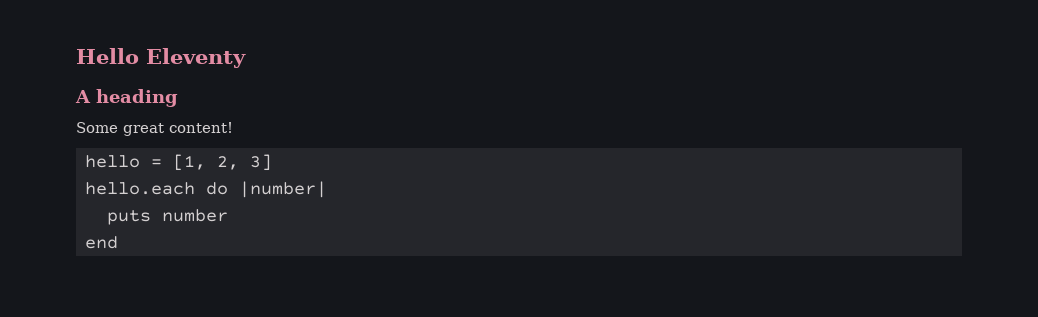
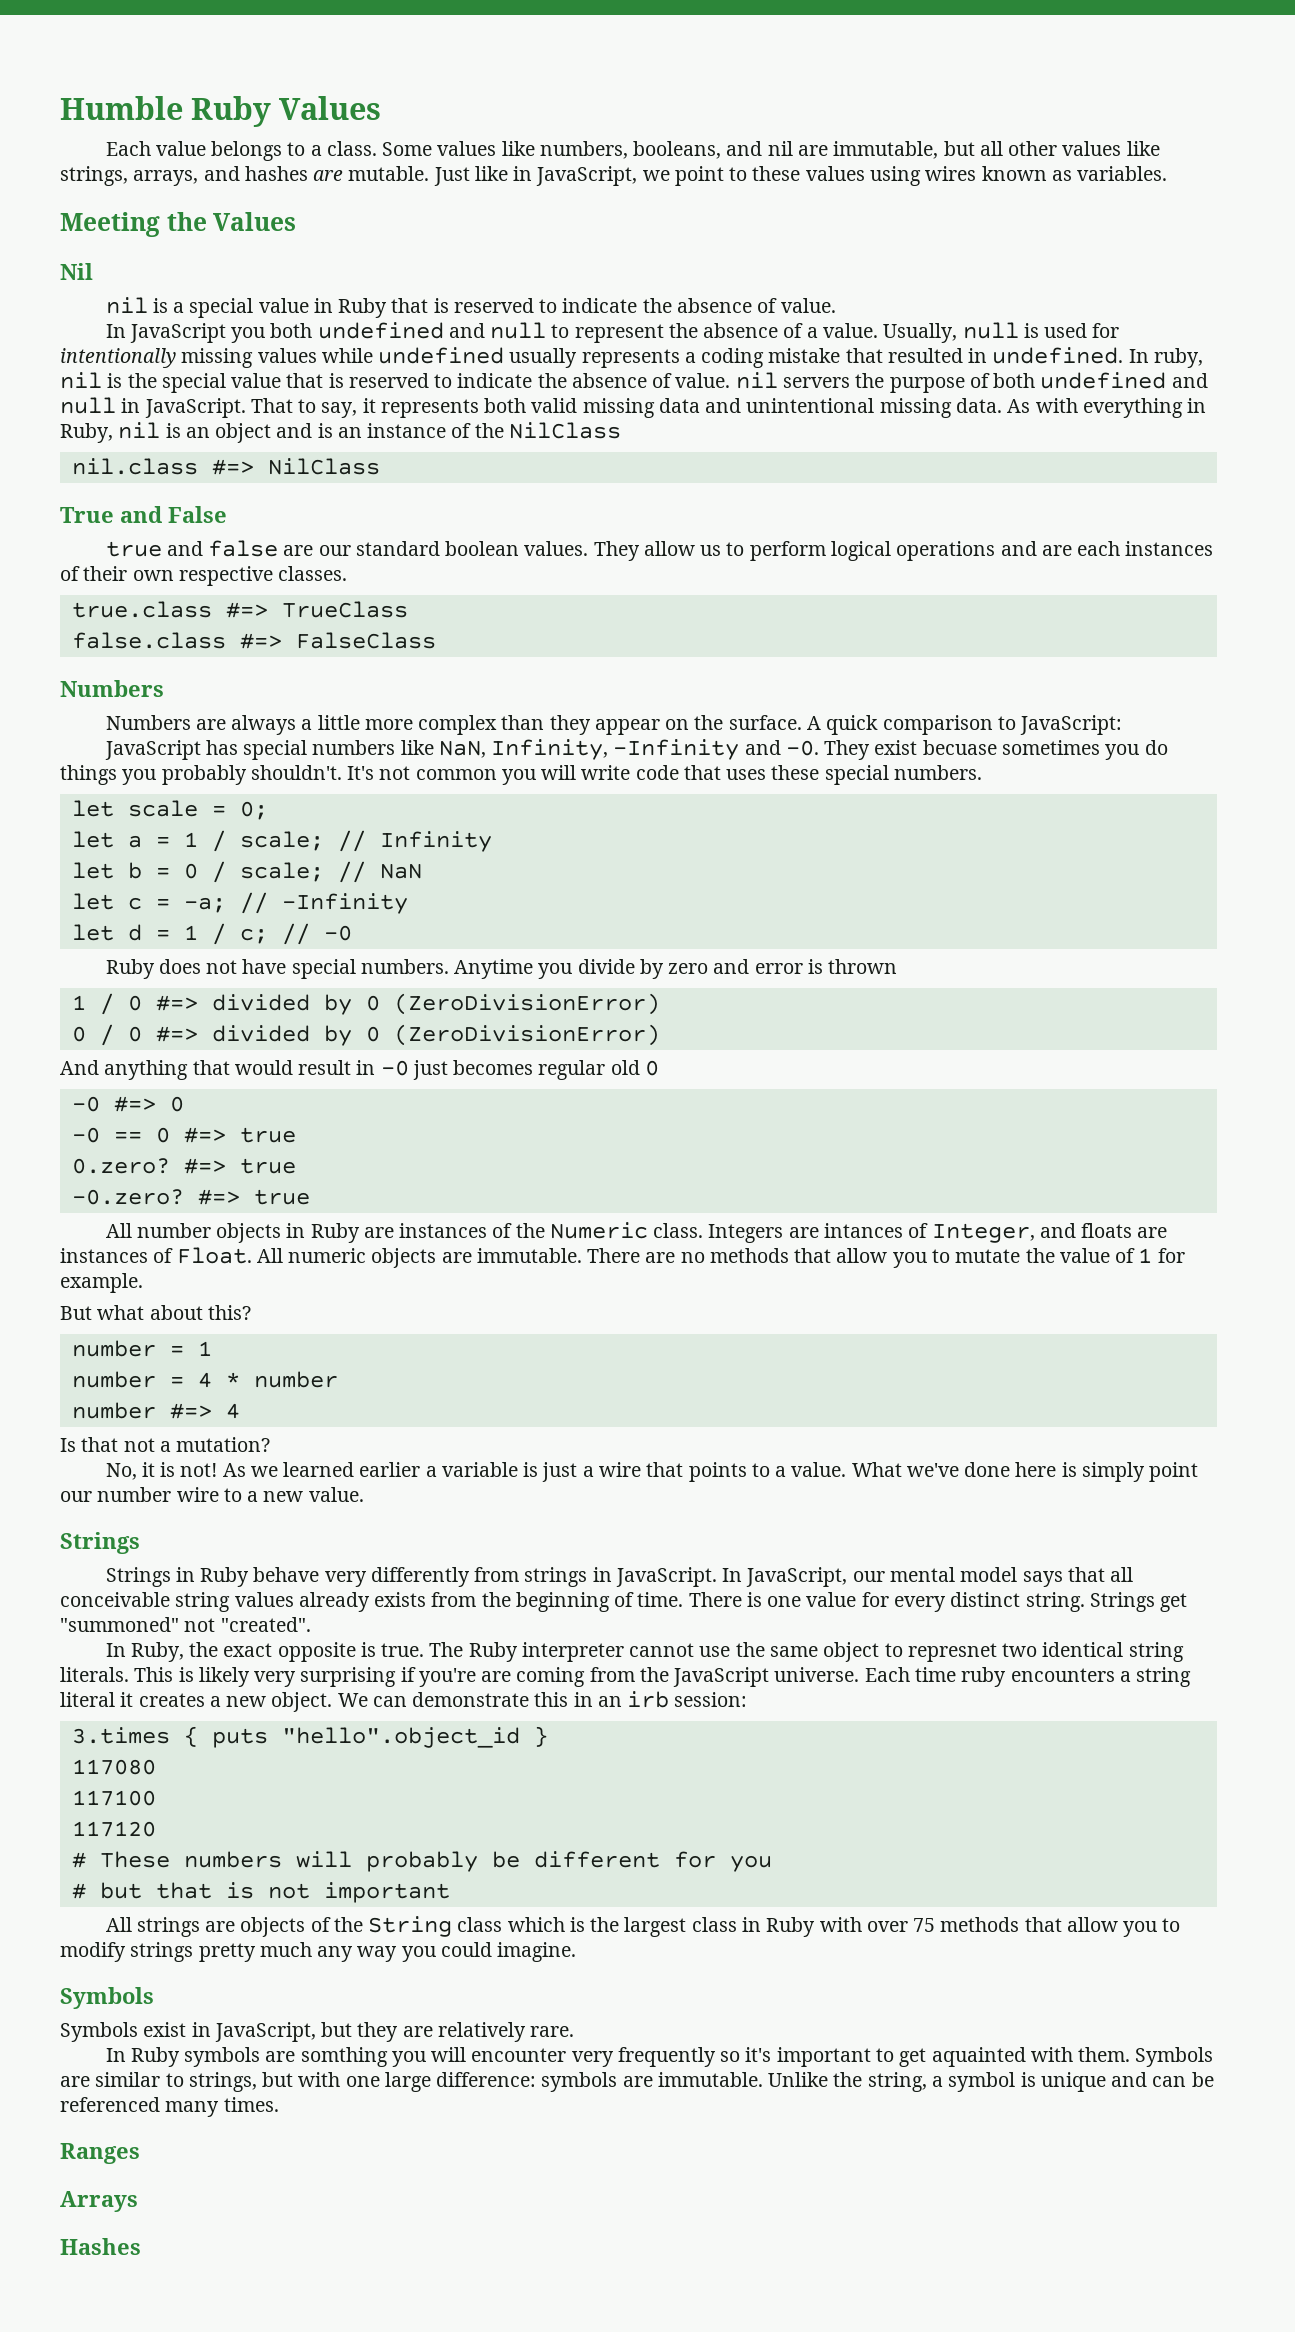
[76,48,246,68] [75,89,178,107] [76,122,233,136] [85,154,272,171] [85,181,327,198] [107,209,228,225] [85,236,118,249] Hello Eleventy // A heading // Some great content! // hello = [1, 2, 3] // hello.each do |number| // puts number // end -> [60,96,382,127] [105,141,1160,161] [60,166,1168,186] [60,212,297,237] [60,263,93,280] [105,297,836,318] [105,322,1120,343] [60,347,1203,368] [60,372,1208,393] [60,397,1207,418] [60,422,621,443] [71,458,380,475] [60,506,227,523] [105,540,1214,561] [60,566,348,586] [71,601,408,618] [71,632,436,649] [60,680,164,697] [105,715,1123,735] [104,739,1168,760] [60,765,982,785] [71,800,268,820] [71,830,492,852] [71,861,422,883] [71,892,408,914] [71,923,352,945] [105,959,898,979] [71,993,660,1015] [71,1024,660,1046] [60,1060,659,1080] [71,1096,184,1112] [71,1127,296,1143] [71,1158,296,1174] [71,1189,310,1205] [105,1222,1168,1243] [60,1247,1185,1268] [60,1273,143,1293] [60,1305,251,1320] [71,1340,212,1357] [71,1371,338,1388] [71,1402,240,1419] [60,1437,271,1452] [105,1462,1199,1482] [60,1487,364,1502] [60,1532,140,1554] [105,1567,1134,1587] [60,1592,1188,1612] [60,1617,311,1632] [105,1642,1184,1662] [60,1667,1192,1687] [60,1691,748,1712] [71,1726,548,1748] [71,1759,156,1775] [71,1790,156,1806] [71,1821,156,1837] [71,1851,772,1872] [71,1882,450,1903] [105,1916,1181,1937] [60,1942,577,1962] [60,1987,154,2009] [60,2022,575,2042] [105,2047,1214,2067] [60,2072,1214,2092] [60,2097,279,2117] [60,2143,140,2164] [60,2191,138,2212] [60,2238,141,2255] Humble Ruby Values // Each value belongs to a class. Some values like numbers, booleans, and nil are immutable, but all other values like strings, arrays, and hashes are mutable. Just like in JavaScript, we point to these values using wires known as variables. // Meeting the Values // Nil // nil is a special value in Ruby that is reserved to indicate the absence of value. // In JavaScript you both undefined and null to represent the absence of a value. Usually, null is used for intentionally missing values while undefined usually represents a coding mistake that resulted in undefined. In ruby, nil is the special value that is reserved to indicate the absence of value. nil servers the purpose of both undefined and null in JavaScript. That to say, it represents both valid missing data and unintentional missing data. As with everything in Ruby, nil is an object and is an instance of the NilClass // nil.class #=> NilClass // True and False // true and false are our standard boolean values. They allow us to perform logical operations and are each instances of their own respective classes. // true.class #=> TrueClass // false.class #=> FalseClass // Numbers // Numbers are always a little more complex than they appear on the surface. A quick comparison to JavaScript: // JavaScript has special numbers like NaN, Infinity, -Infinity and -0. They exist becuase sometimes you do things you probably shouldn't. It's not common you will write code that uses these special numbers. // let scale = 0; // let a = 1 / scale; // Infinity // let b = 0 / scale; // NaN // let c = -a; // -Infinity // let d = 1 / c; // -0 // Ruby does not have special numbers. Anytime you divide by zero and error is thrown // 1 / 0 #=> divided by 0 (ZeroDivisionError) // 0 / 0 #=> divided by 0 (ZeroDivisionError) // And anything that would result in -0 just becomes regular old 0 // -0 #=> 0 // -0 == 0 #=> true // 0.zero? #=> true // -0.zero? #=> true // All number objects in Ruby are instances of the Numeric class. Integers are intances of Integer, and floats are instances of Float. All numeric objects are immutable. There are no methods that allow you to mutate the value of 1 for example. // But what about this? // number = 1 // number = 4 * number // number #=> 4 // Is that not a mutation? // No, it is not! As we learned earlier a variable is just a wire that points to a value. What we've done here is simply point our number wire to a new value. // Strings // Strings in Ruby behave very differently from strings in JavaScript. In JavaScript, our mental model says that all conceivable string values already exists from the beginning of time. There is one value for every distinct string. Strings get "summoned" not "created". // In Ruby, the exact opposite is true. The Ruby interpreter cannot use the same object to represnet two identical string literals. This is likely very surprising if you're are coming from the JavaScript universe. Each time ruby encounters a string literal it creates a new object. We can demonstrate this in an irb session: // 3.times { puts "hello".object_id } // 117080 // 117100 // 117120 // # These numbers will probably be different for you // # but that is not important // All strings are objects of the String class which is the largest class in Ruby with over 75 methods that allow you to modify strings pretty much any way you could imagine. // Symbols // Symbols exist in JavaScript, but they are relatively rare. // In Ruby symbols are somthing you will encounter very frequently so it's important to get aquainted with them. Symbols are similar to strings, but with one large difference: symbols are immutable. Unlike the string, a symbol is unique and can be referenced many times. // Ranges // Arrays // Hashes

